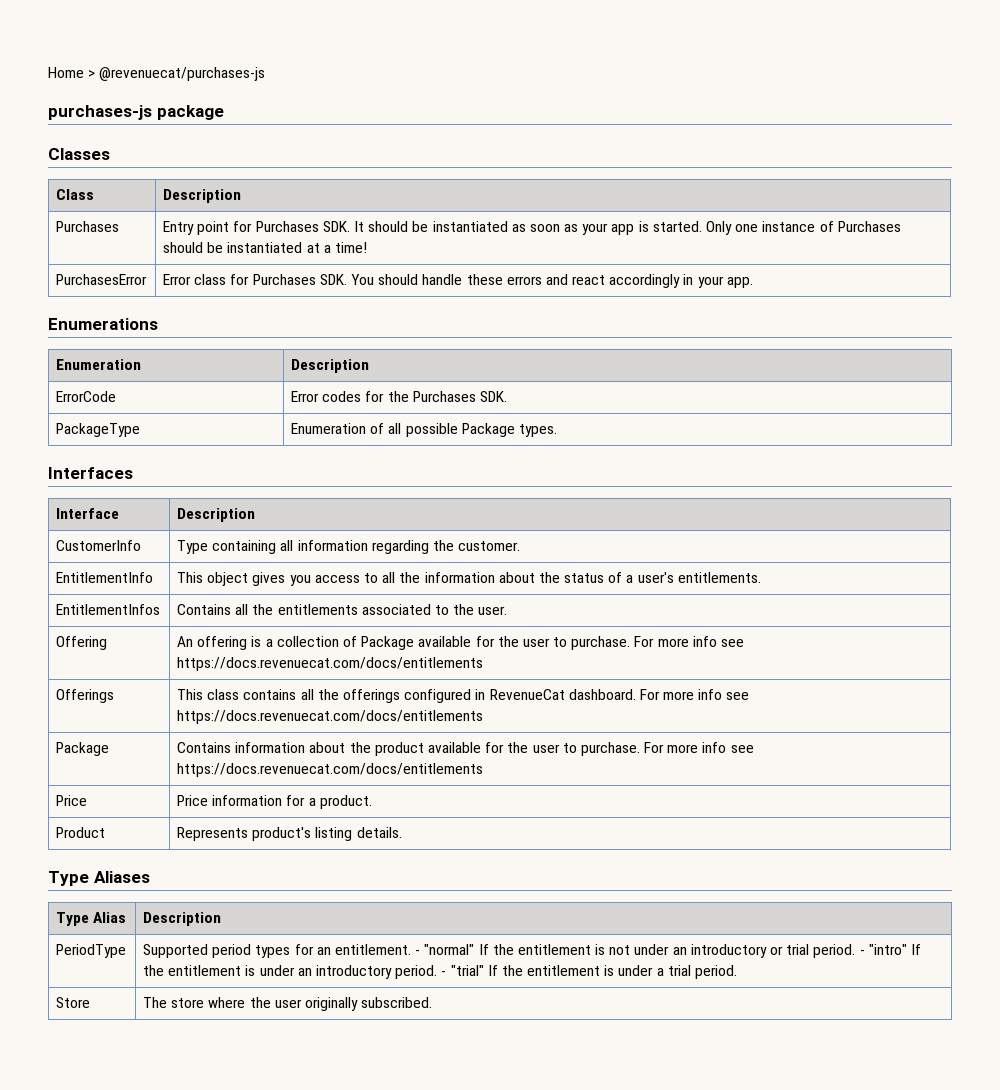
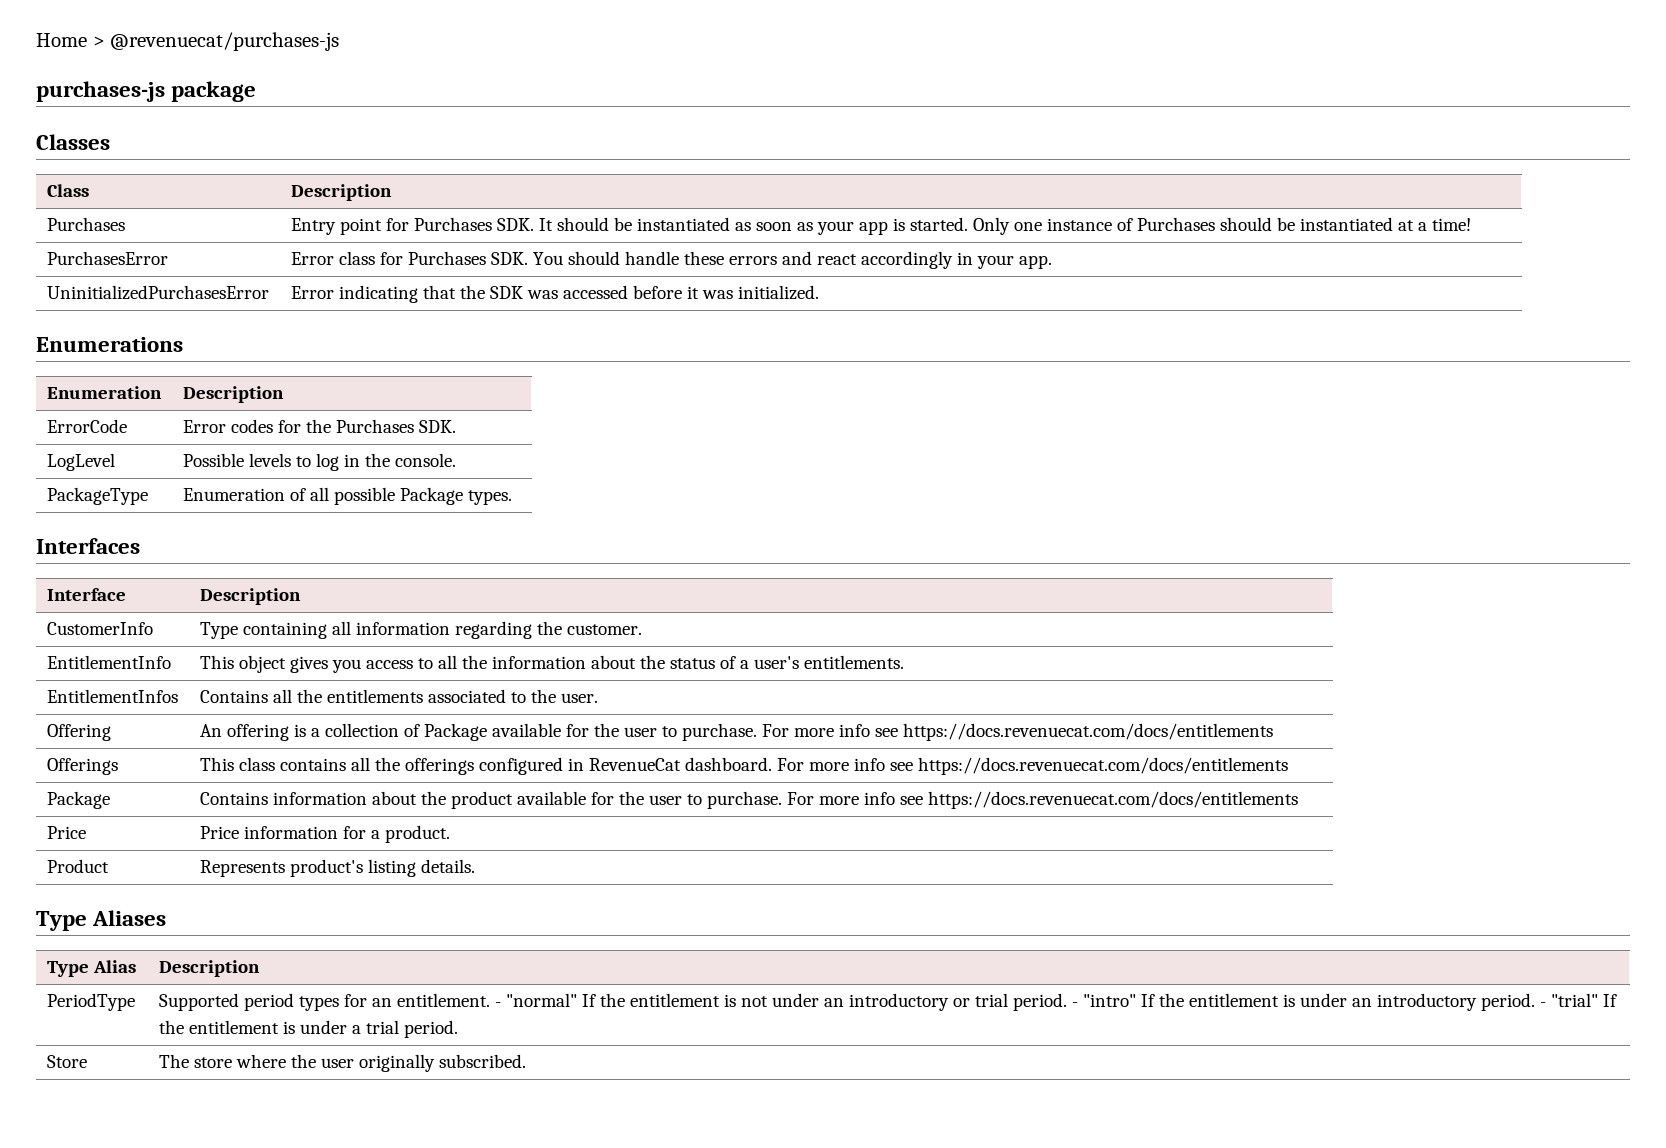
(753, 282) none -> [46,285,269,300] [290,285,819,303] // UninitializedPurchasesError | Error indicating that the SDK was accessed before it was initialized.
(507, 396) none -> [46,453,115,471] [182,453,456,471] // LogLevel | Possible levels to log in the console.

